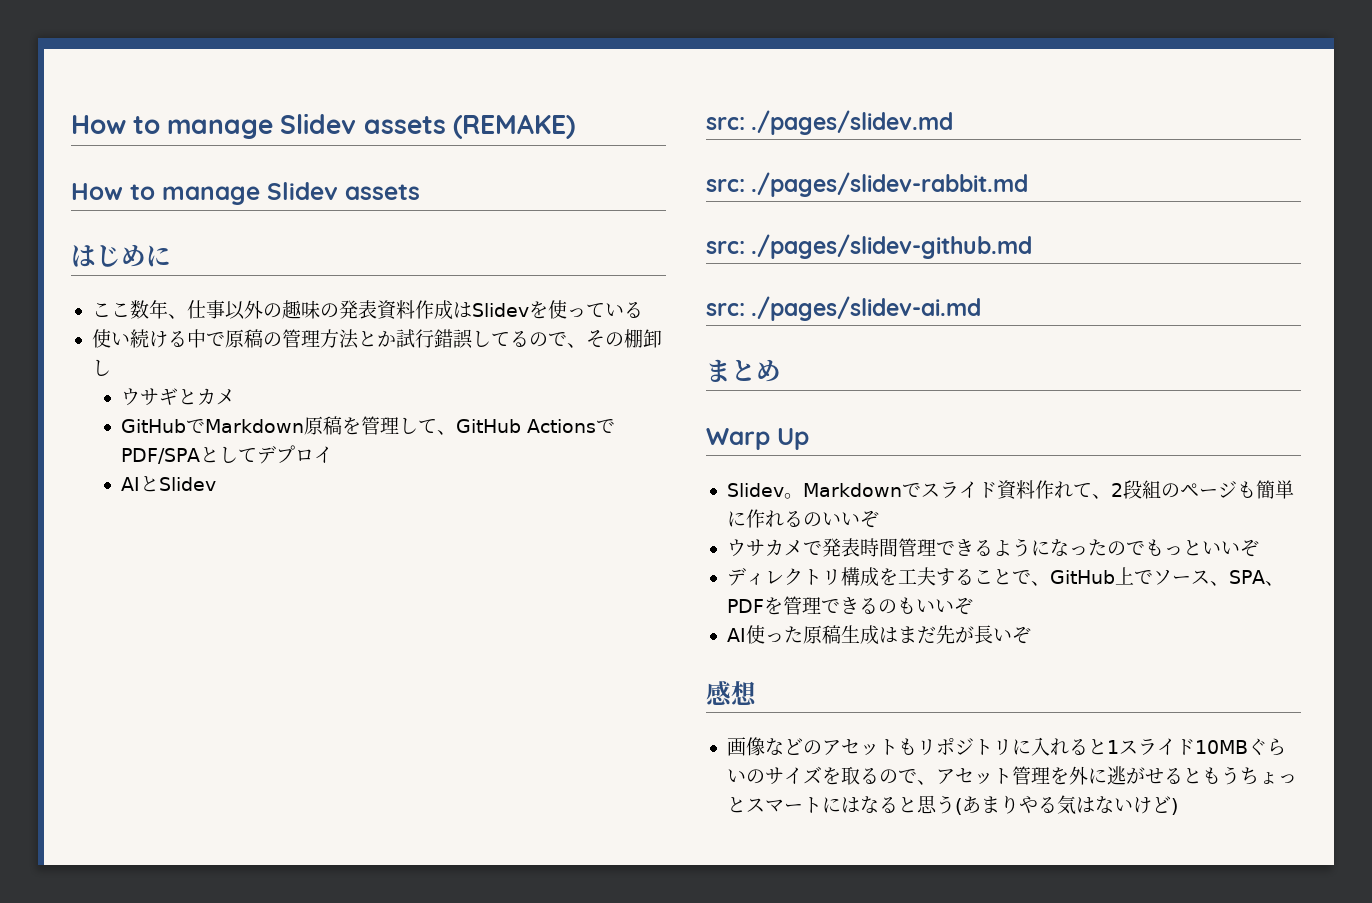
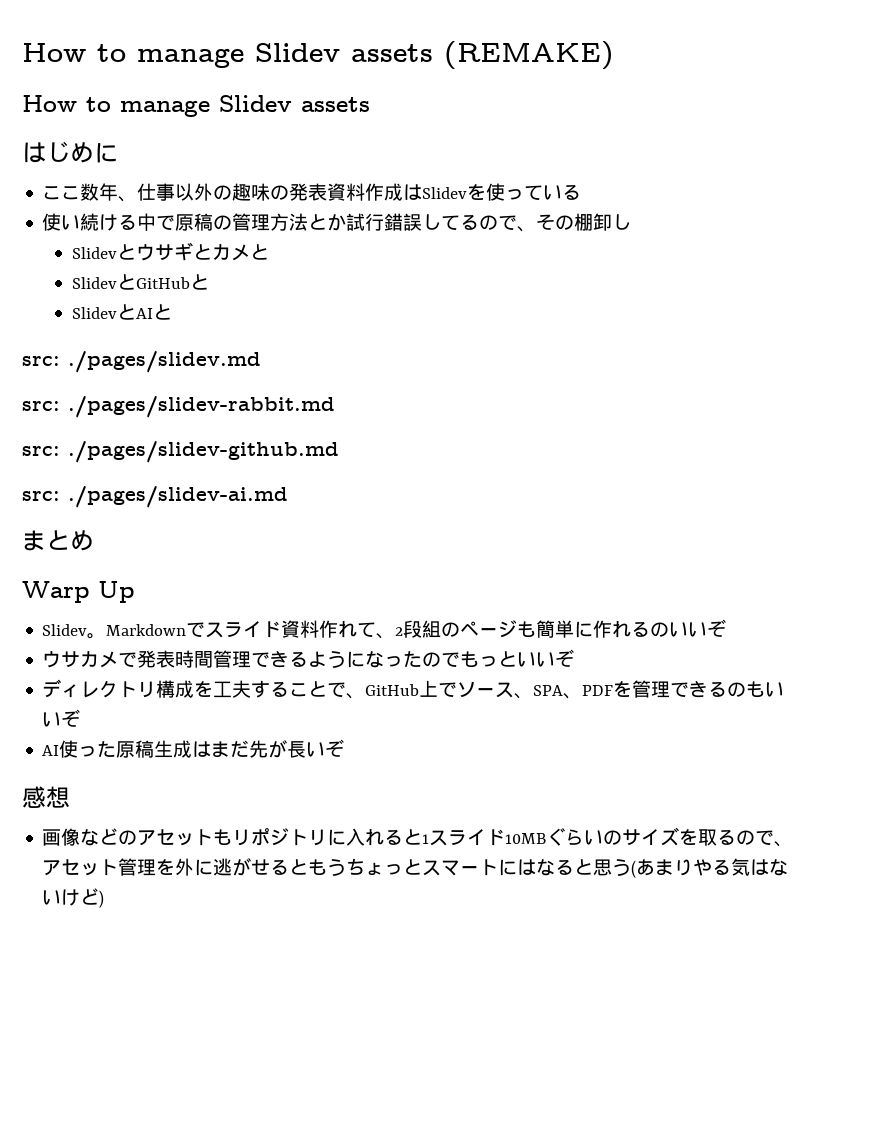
(111, 367) none -> [71,244,136,260] Slidevと
[120,416,615,435] [120,445,333,464] // GitHubでMarkdown原稿を管理して、GitHub ActionsでPDF/SPAとしてデプロイ // -> [249,244,269,260] [71,274,209,290] [71,304,136,320] と // SlidevとGitHubと // Slidevと
[158,477,216,491] Slidev -> (172, 312) none

